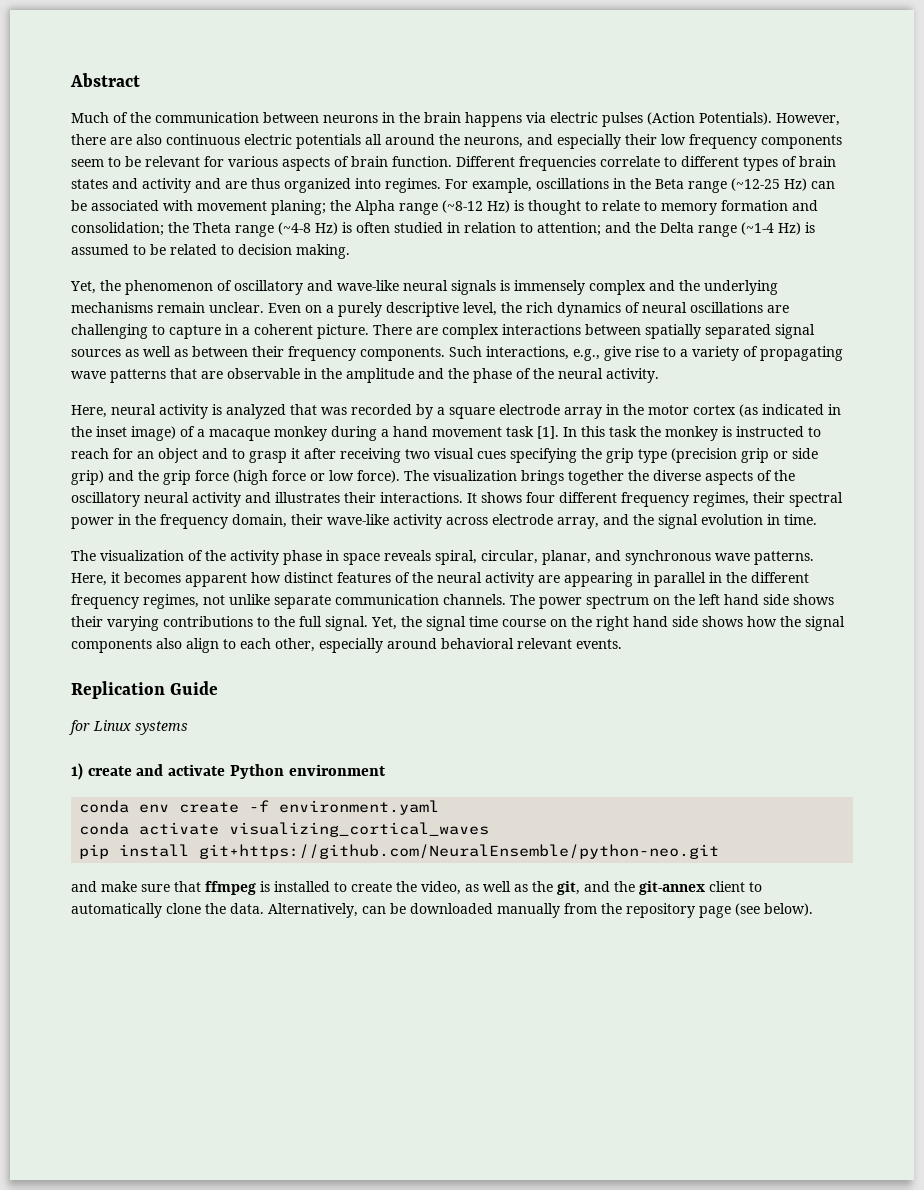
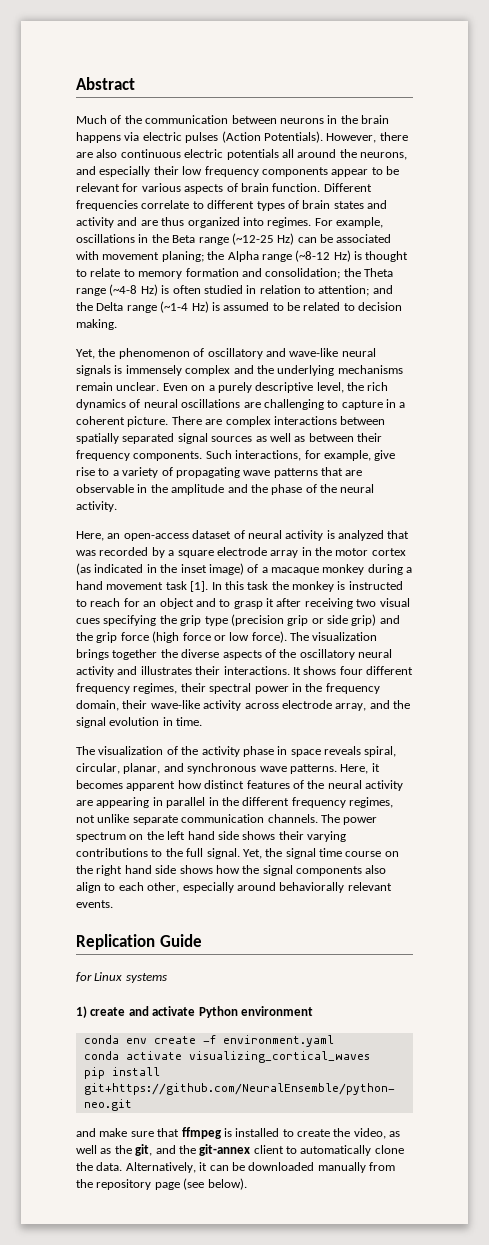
[71,159,104,167] seem -> [331,169,369,177] appear
[573,349,600,361] e.g., -> [304,450,371,461] for example,
(107, 411) none -> [107,530,245,541] an open-access dataset of
[441,638,514,649] behavioral -> [279,882,345,893] behaviorally
(358, 910) none -> [199,1162,208,1171] it

